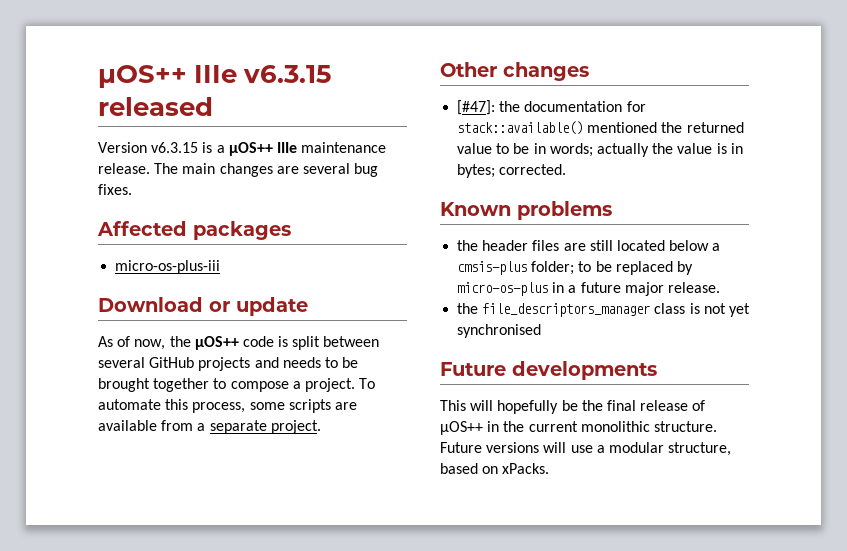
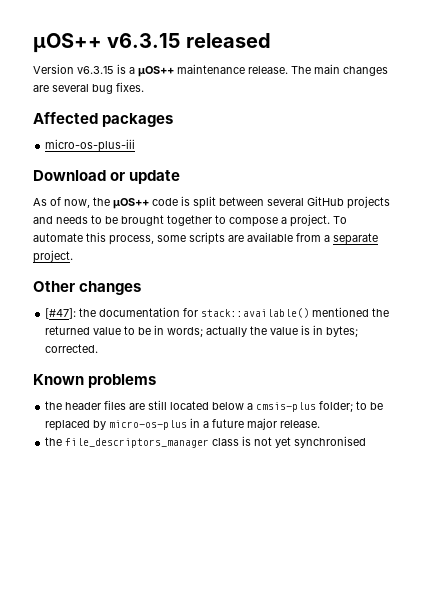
[98,65,238,88] µOS++ IIIe -> [33,33,102,53] µOS++
[276,142,297,153] IIIe -> (174, 71) none
[440,361,657,380] [440,400,706,414] [440,421,717,435] [440,442,732,456] [440,463,550,474] // Future developments // This will hopefully be the final release of µOS++ in the current monolithic structure. Future versions will use a modular structure, based on xPacks. -> (367, 442) none

